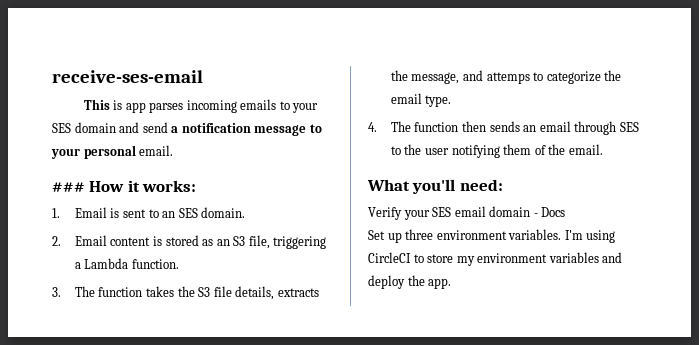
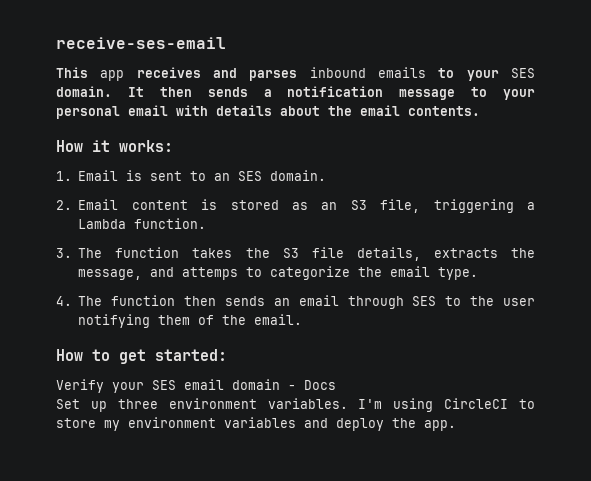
[113,99,319,113] [52,122,168,133] is app parses incoming emails to your SES domain and send -> [100,67,535,81] [56,86,248,97] app receives and parses inbound emails to your SES domain. It then sends
[139,145,174,156] [52,182,85,192] email. // ### -> [128,105,480,116] email with details about the email contents. //
[367,179,503,194] What you'll need: -> [56,349,227,364] How to get started:

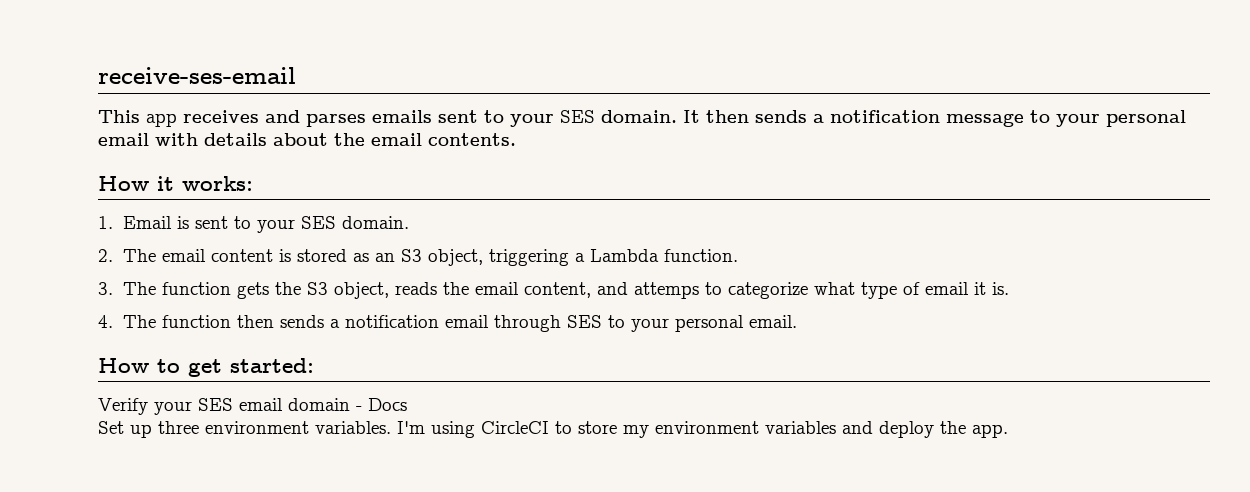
[309,67,426,78] inbound emails -> [372,110,478,123] emails sent
[214,173,231,181] an -> [256,219,295,233] your
[78,199,119,210] Email -> [122,249,206,262] The email
[380,199,421,213] file, -> [427,249,483,266] object,
[192,248,233,258] takes -> [236,282,269,299] gets
[311,247,535,261] [78,266,479,280] file details, extracts the message, and attemps to categorize the email type. -> [333,282,1009,299] object, reads the email content, and attemps to categorize what type of email it is.
[273,298,290,306] an -> [329,315,439,328] a notification
[470,296,535,306] [78,314,247,328] the user notifying them of the -> [630,315,744,332] your personal

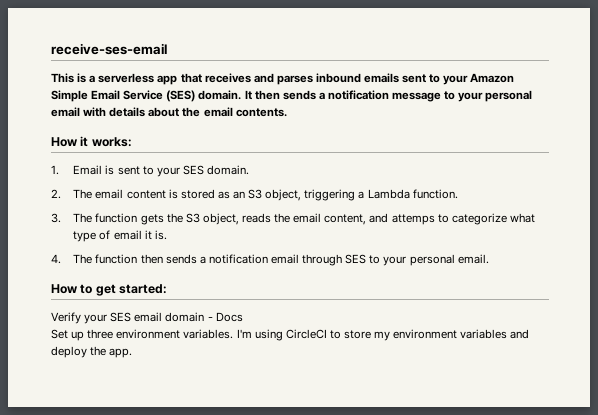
[146,113,177,127] app -> [77,73,202,85] is a serverless app that
(366, 120) none -> [315,73,361,83] inbound
[560,110,595,123] SES -> [470,73,515,83] [51,90,196,102] Amazon Simple Email Service (SES)

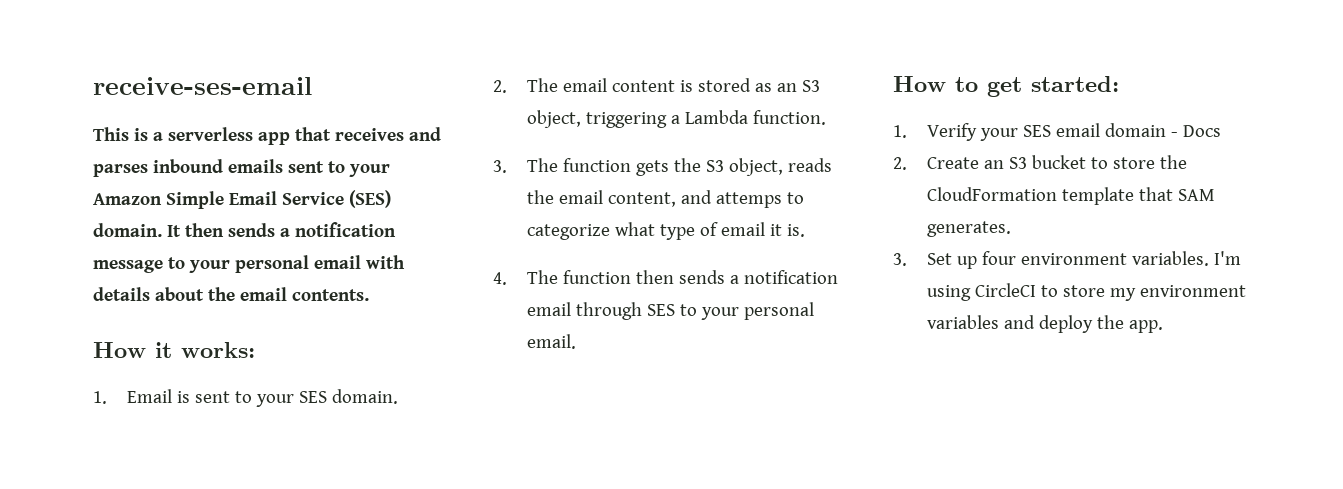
(168, 289) none -> [893,125,907,138] 1.
(243, 317) none -> [893,155,1187,170] [926,187,1215,205] [926,221,1011,237] [893,253,907,266] 2. Create an S3 bucket to store the CloudFormation template that SAM generates. // 3.
[87,329,114,339] three -> [981,251,1016,265] four

